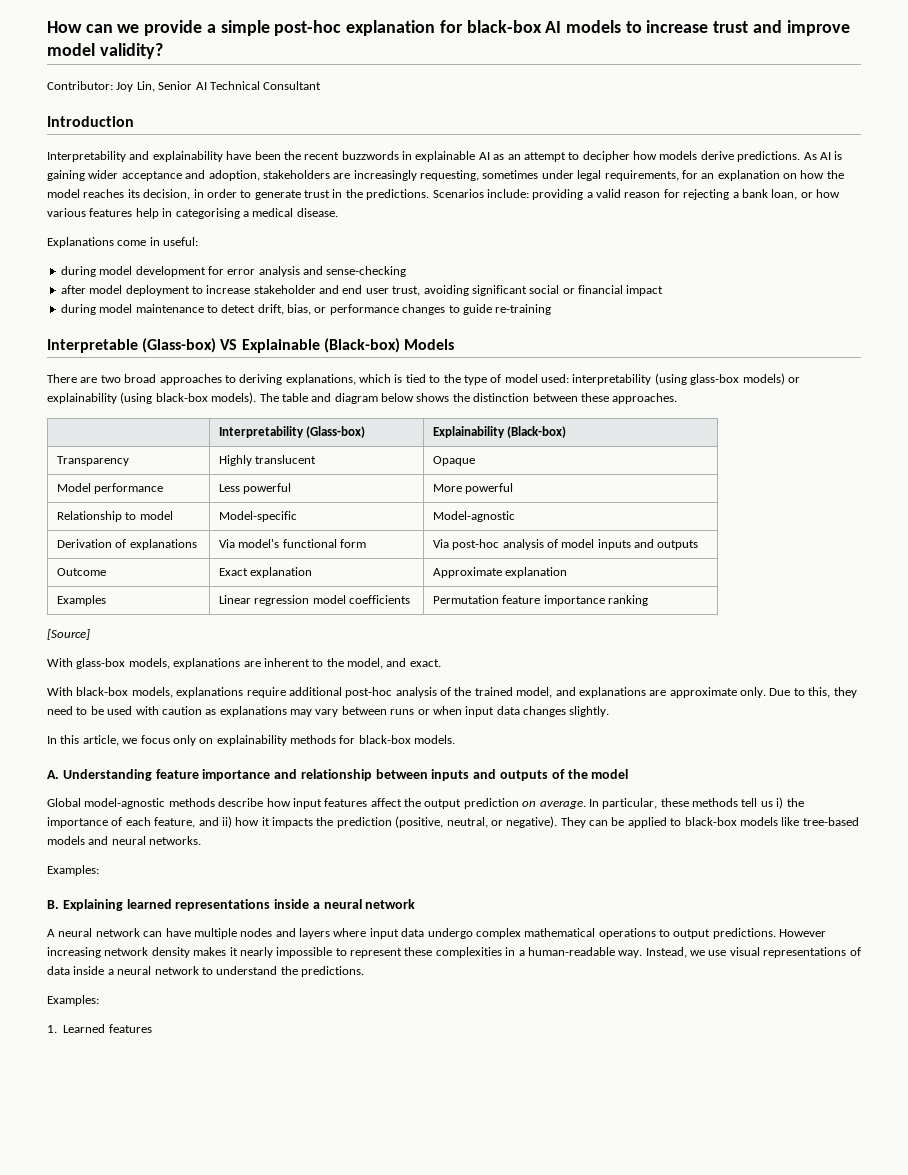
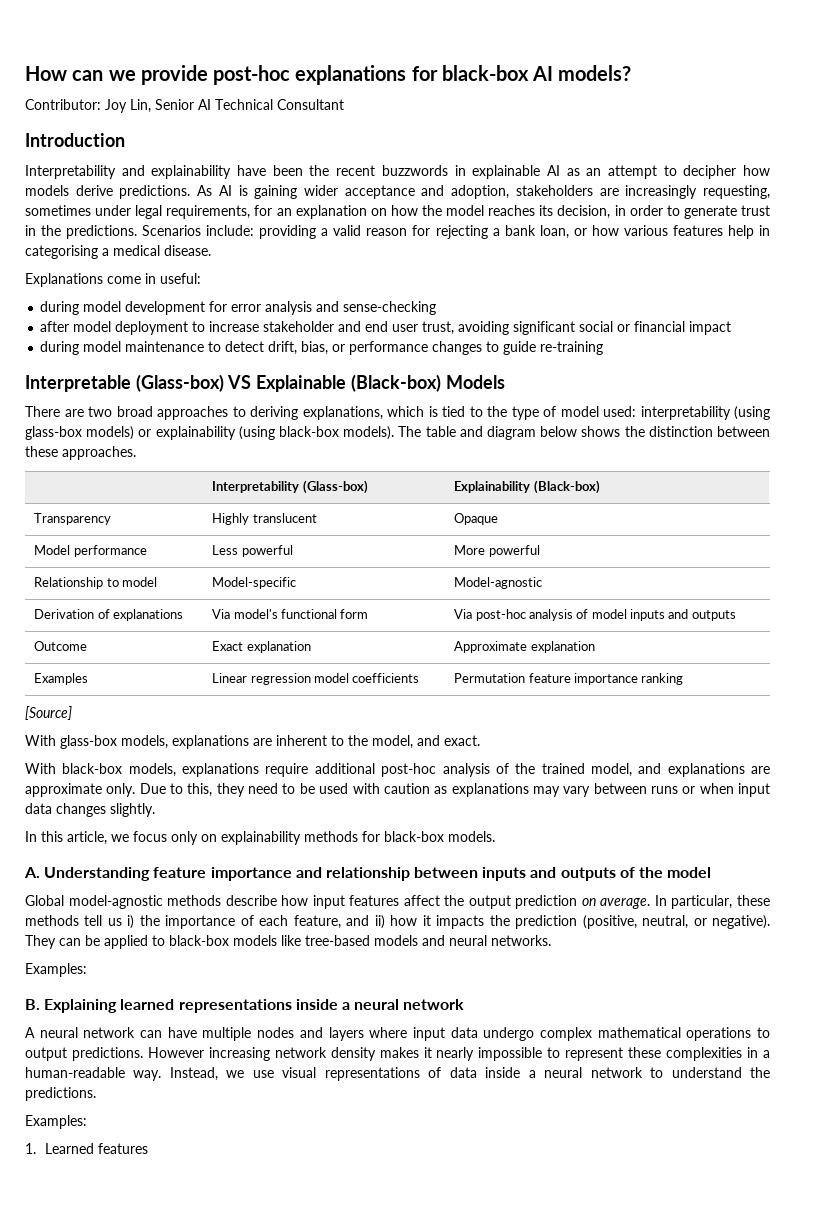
[206,20,850,36] [47,43,163,59] a simple post-hoc explanation for black-box AI models to increase trust and improve model validity? -> [213,65,632,85] post-hoc explanations for black-box AI models?

